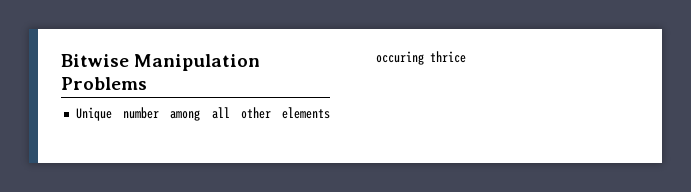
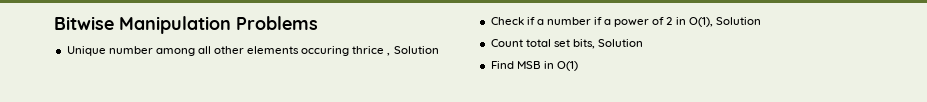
(466, 57) none -> [387,46,439,56] [490,17,761,27] [490,39,644,49] [490,61,578,71] , Solution // Check if a number if a power of 2 in O(1), Solution // Count total set bits, Solution // Find MSB in O(1)

